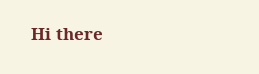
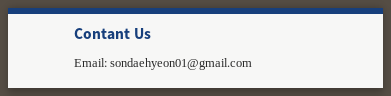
[31,28,103,40] Hi there -> [74,28,152,40] [74,58,253,70] Contant Us // Email: sondaehyeon01@gmail.com

